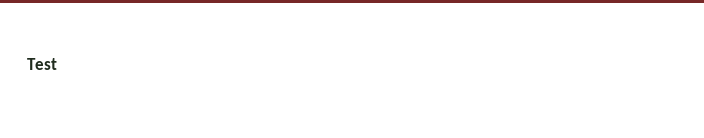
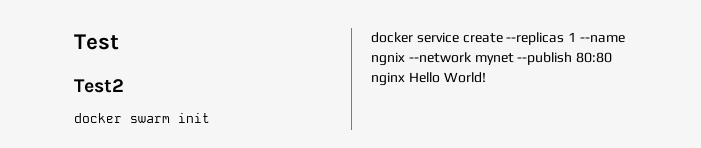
(57, 64) none -> [74,79,124,93] [74,113,210,123] [371,32,625,45] [371,52,613,66] [371,72,486,86] // Test2 // docker swarm init // docker service create --replicas 1 --name ngnix --network mynet --publish 80:80 nginx Hello World!

